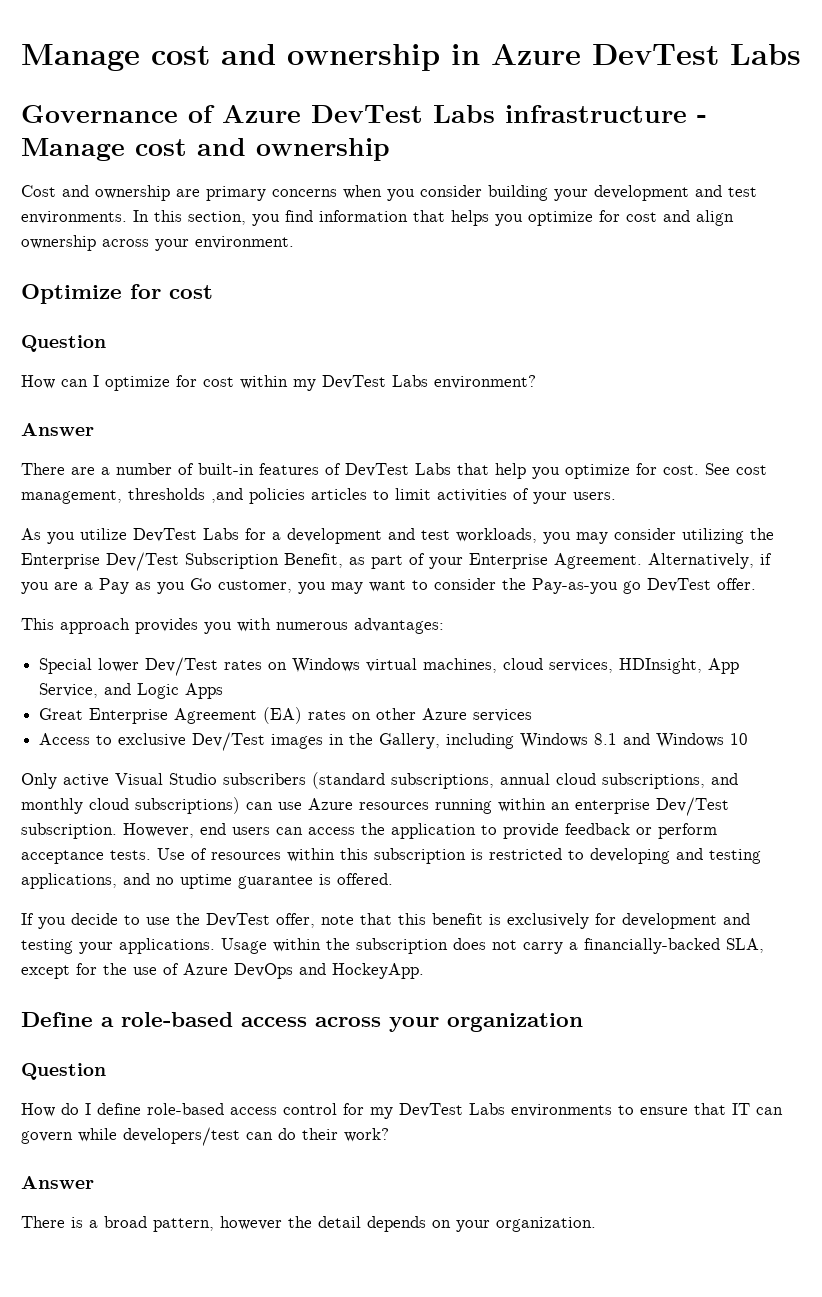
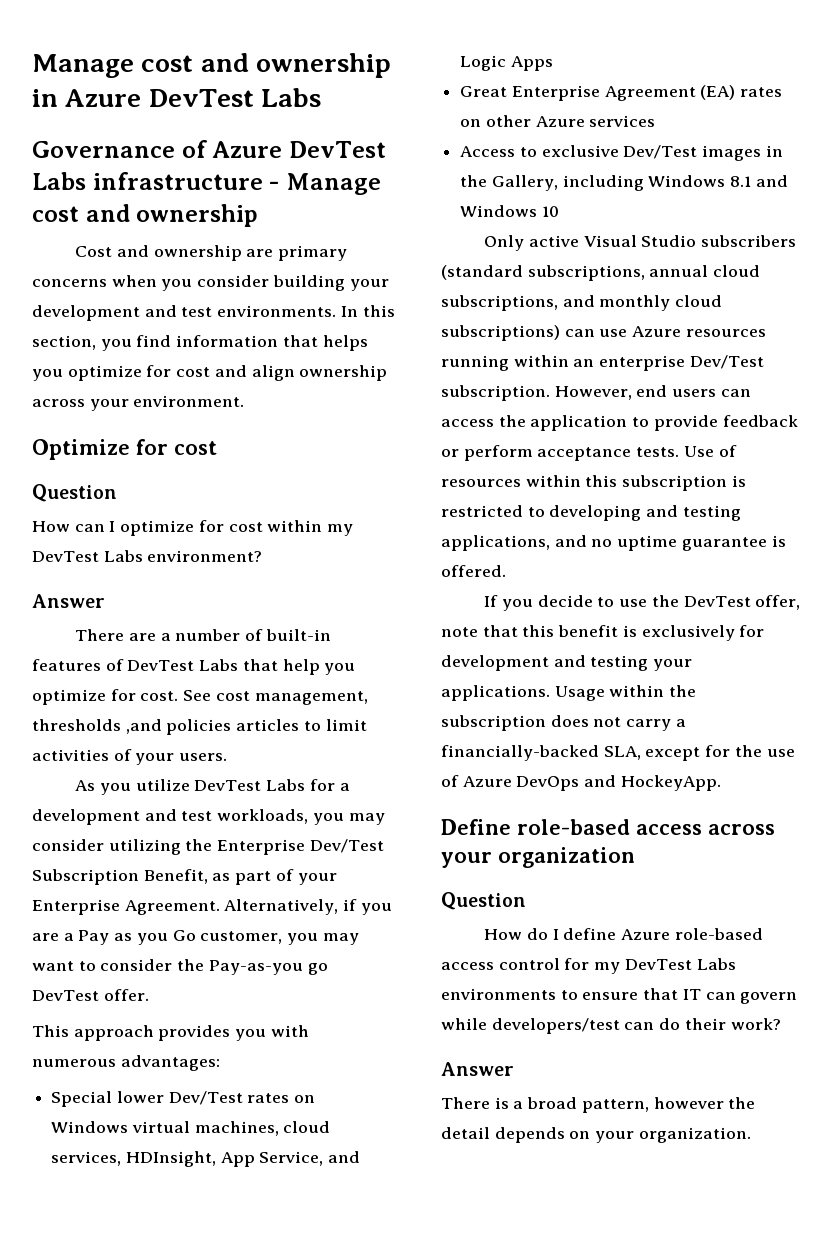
[101,1017,114,1027] a -> (511, 827) none
(141, 1109) none -> [621,929,671,940] Azure

